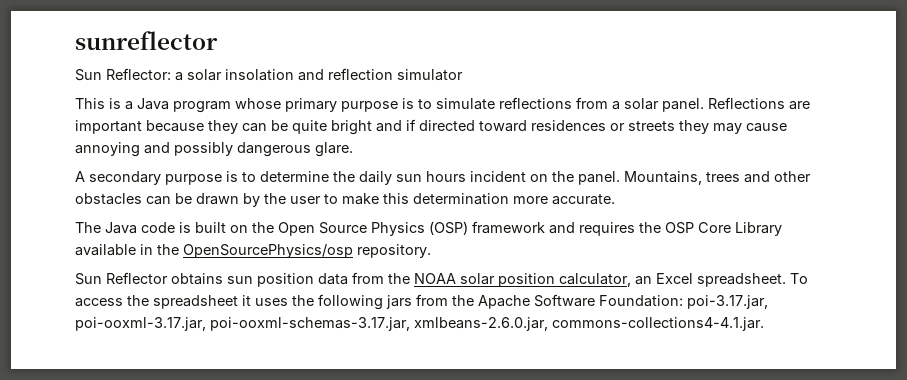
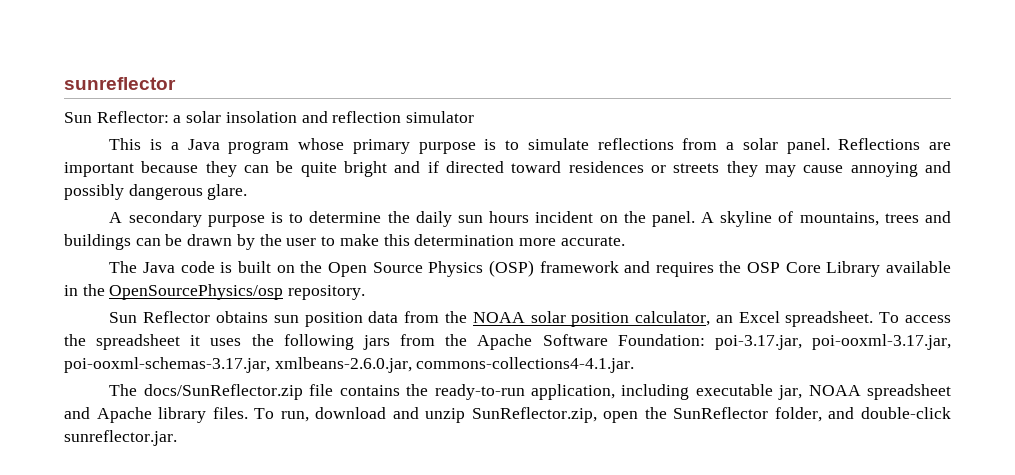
[624,171,811,185] [75,193,142,205] Mountains, trees and other obstacles -> [701,211,951,227] [64,234,131,250] A skyline of mountains, trees and buildings
(764, 324) none -> [109,384,952,400] [64,407,951,423] [64,430,177,446] // The docs/SunReflector.zip file contains the ready-to-run application, including executable jar, NOAA spreadsheet and Apache library files. To run, download and unzip SunReflector.zip, open the SunReflector folder, and double-click sunreflector.jar.

